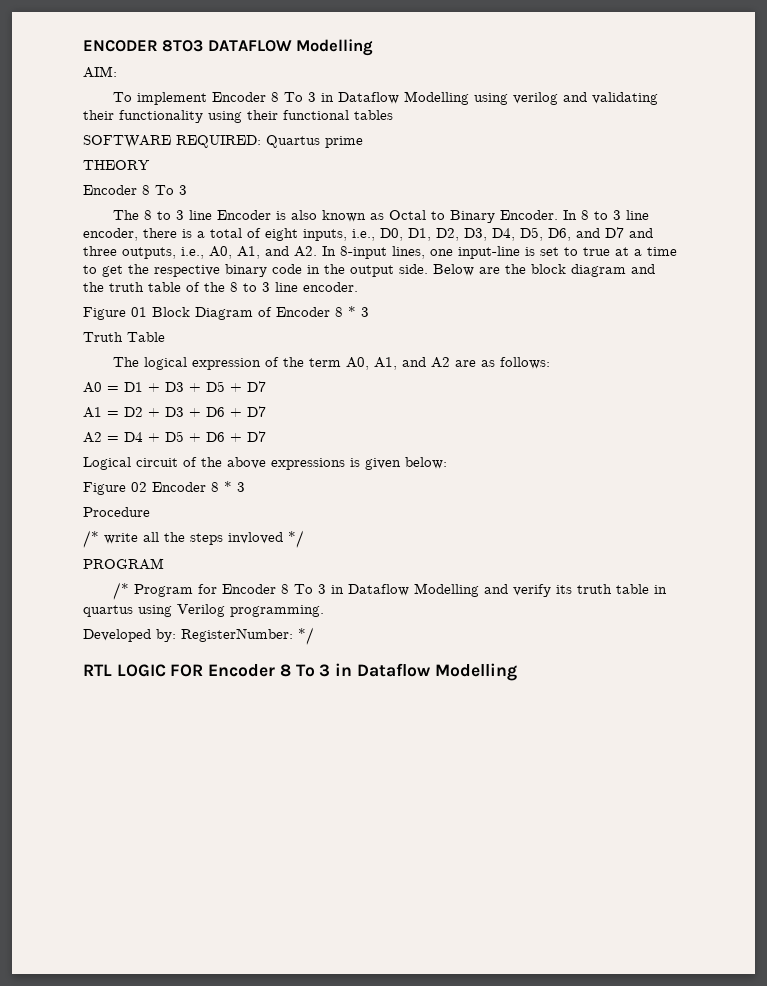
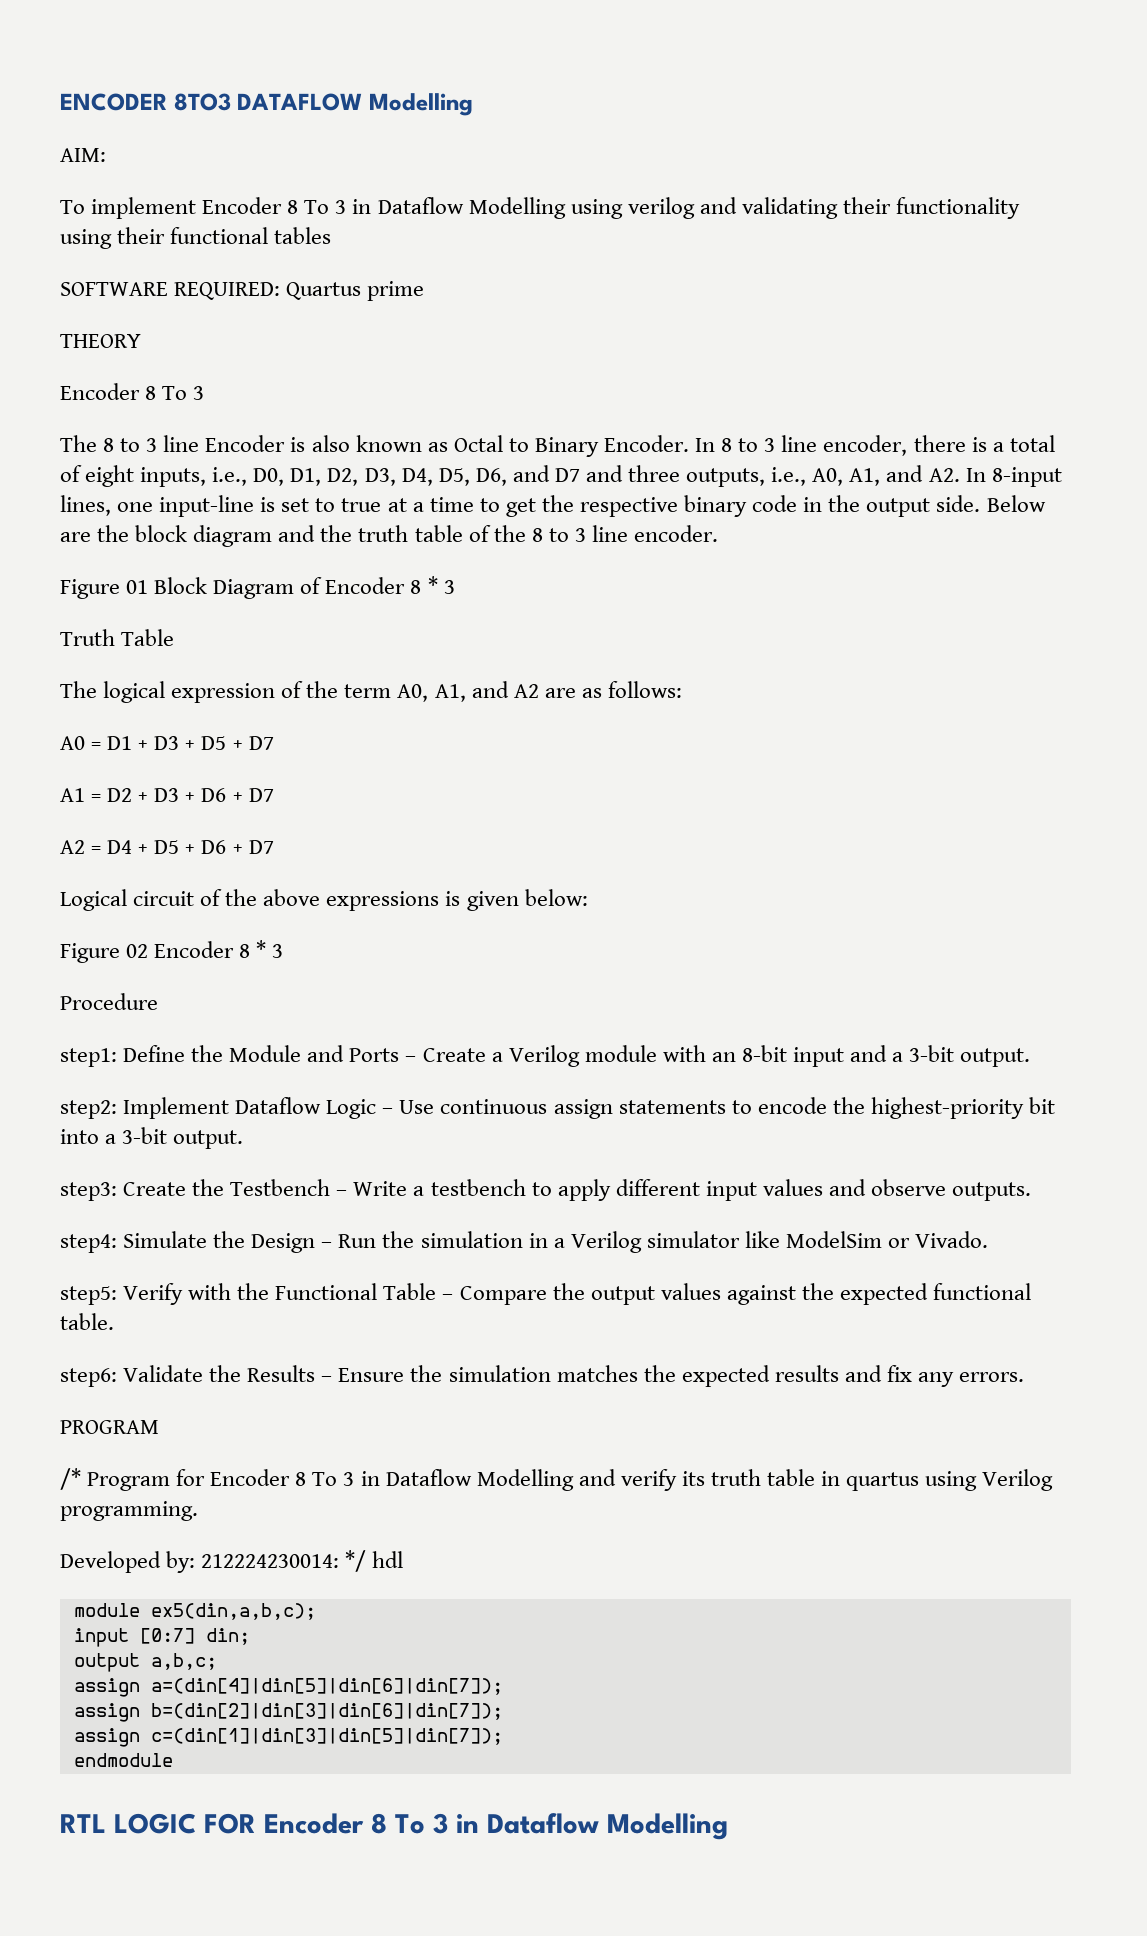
[83,530,304,548] /* write all the steps invloved */ -> [60,1045,1031,1067] [60,1097,1055,1119] [60,1127,244,1149] [60,1179,1032,1201] [60,1231,989,1253] [60,1283,1032,1305] [60,1313,114,1330] [60,1365,1025,1387] step1: Define the Module and Ports – Create a Verilog module with an 8-bit input and a 3-bit output. // step2: Implement Dataflow Logic – Use continuous assign statements to encode the highest-priority bit into a 3-bit output. // step3: Create the Testbench – Write a testbench to apply different input values and observe outputs. // step4: Simulate the Design – Run the simulation in a Verilog simulator like ModelSim or Vivado. // step5: Verify with the Functional Table – Compare the output values against the expected functional table. // step6: Validate the Results – Ensure the simulation matches the expected results and fix any errors.
[181,627,314,645] RegisterNumber: */ -> [201,1550,404,1572] [73,1603,316,1620] [73,1628,250,1647] [73,1653,217,1672] [73,1678,503,1697] [73,1703,503,1722] [73,1728,503,1747] [73,1753,173,1767] 212224230014: */ hdl // module ex5(din,a,b,c); // input [0:7] din; // output a,b,c; // assign a=(din[4]|din[5]|din[6]|din[7]); // assign b=(din[2]|din[3]|din[6]|din[7]); // assign c=(din[1]|din[3]|din[5]|din[7]); // endmodule

